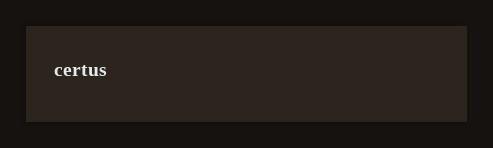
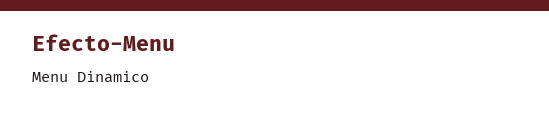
[54,65,107,76] certus -> [32,34,175,51] [32,71,149,83] Efecto-Menu // Menu Dinamico

